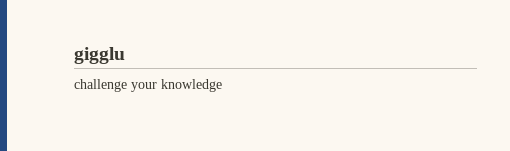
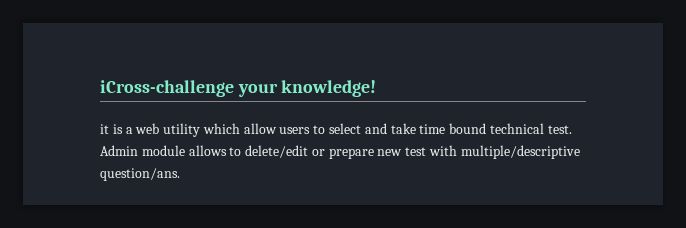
[74,47,125,64] [74,79,222,92] gigglu // challenge your knowledge -> [100,80,377,97] [100,123,572,137] [100,145,580,159] [100,168,180,181] iCross-challenge your knowledge! // it is a web utility which allow users to select and take time bound technical test. Admin module allows to delete/edit or prepare new test with multiple/descriptive question/ans.

